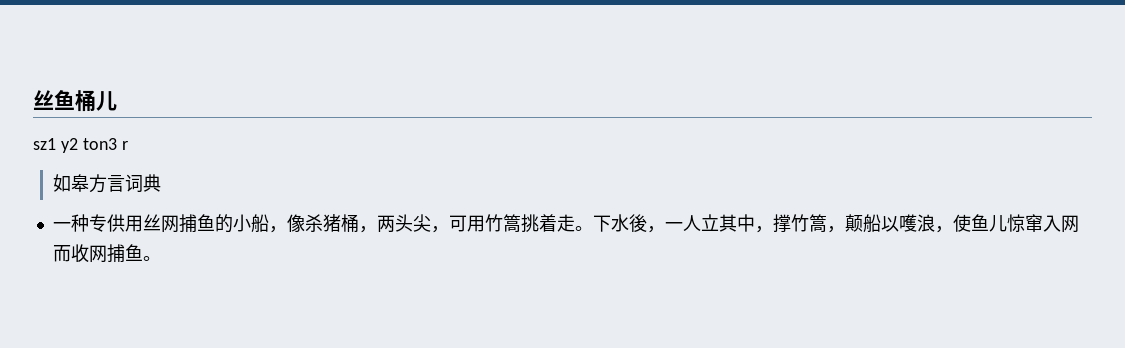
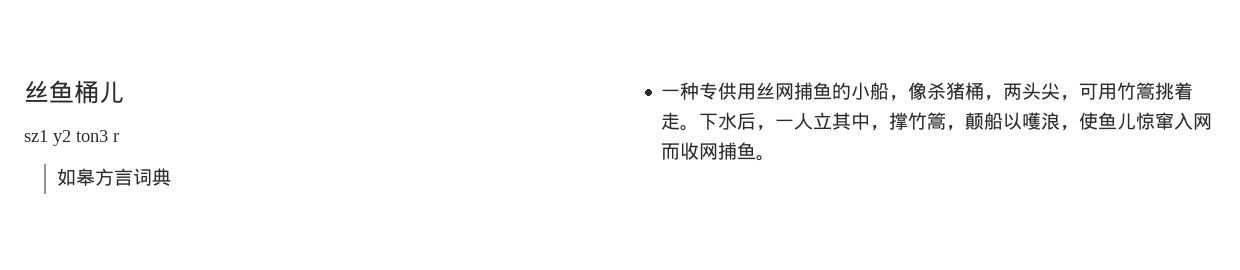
[628,214,647,232] 後 -> [737,112,757,130] 后

